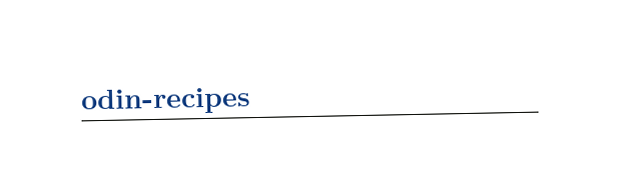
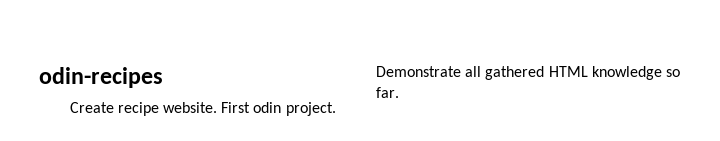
(251, 101) none -> [69,102,336,116] [376,66,680,80] [376,87,399,98] // Create recipe website. First odin project. Demonstrate all gathered HTML knowledge so far.

